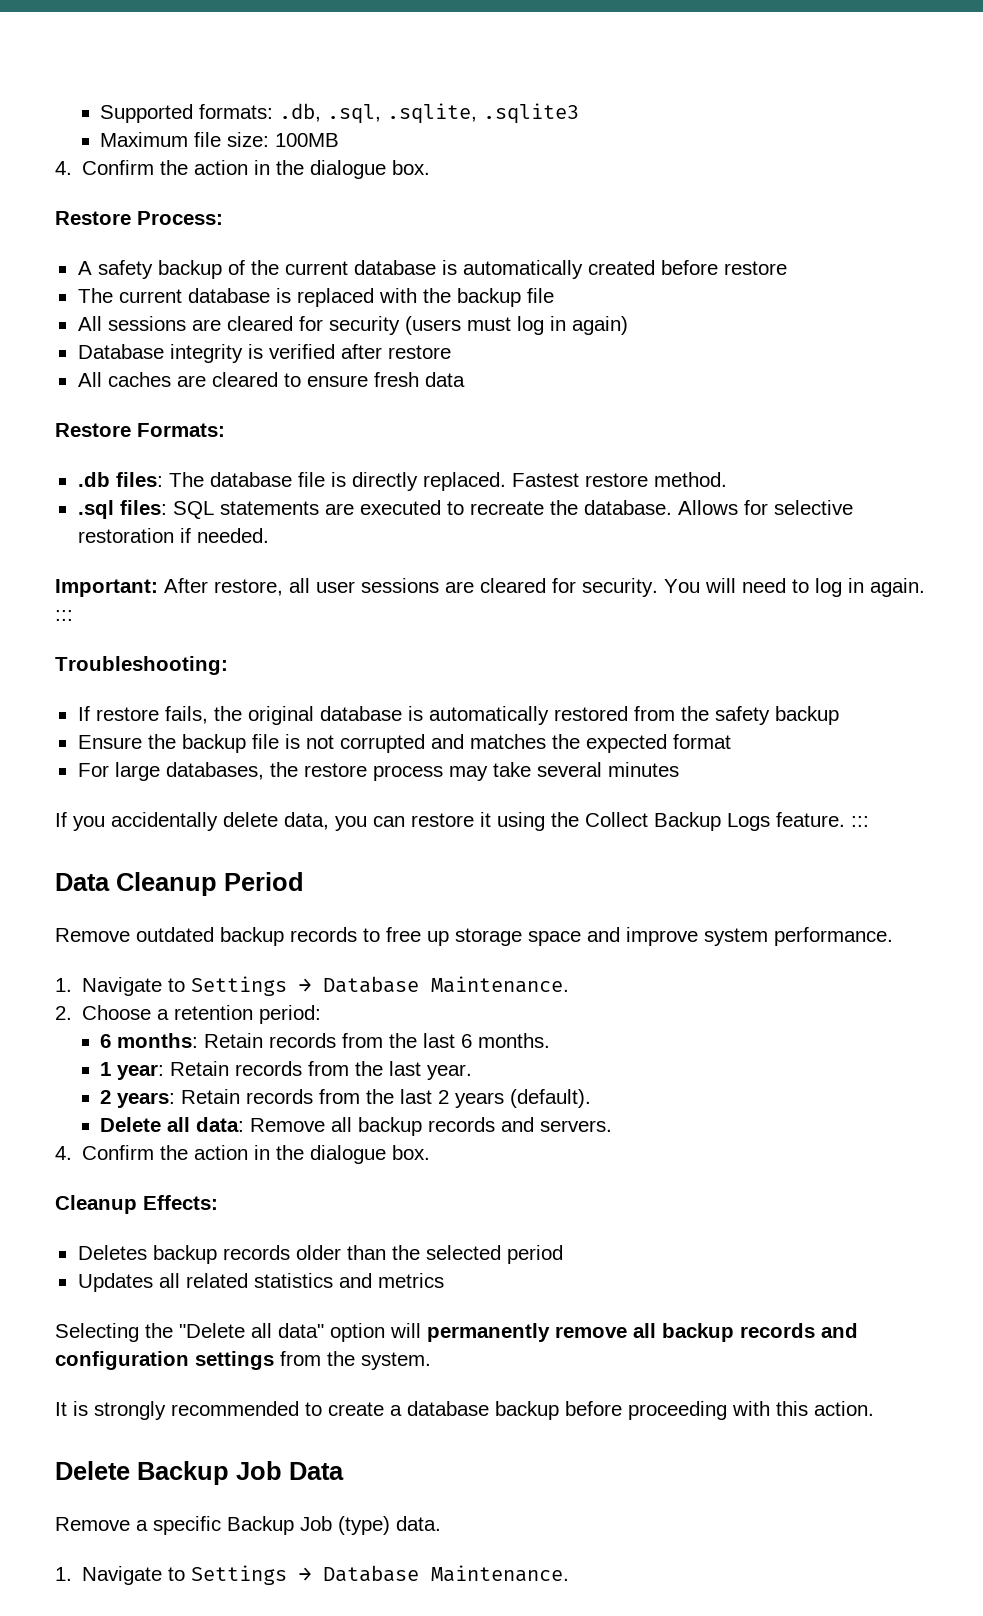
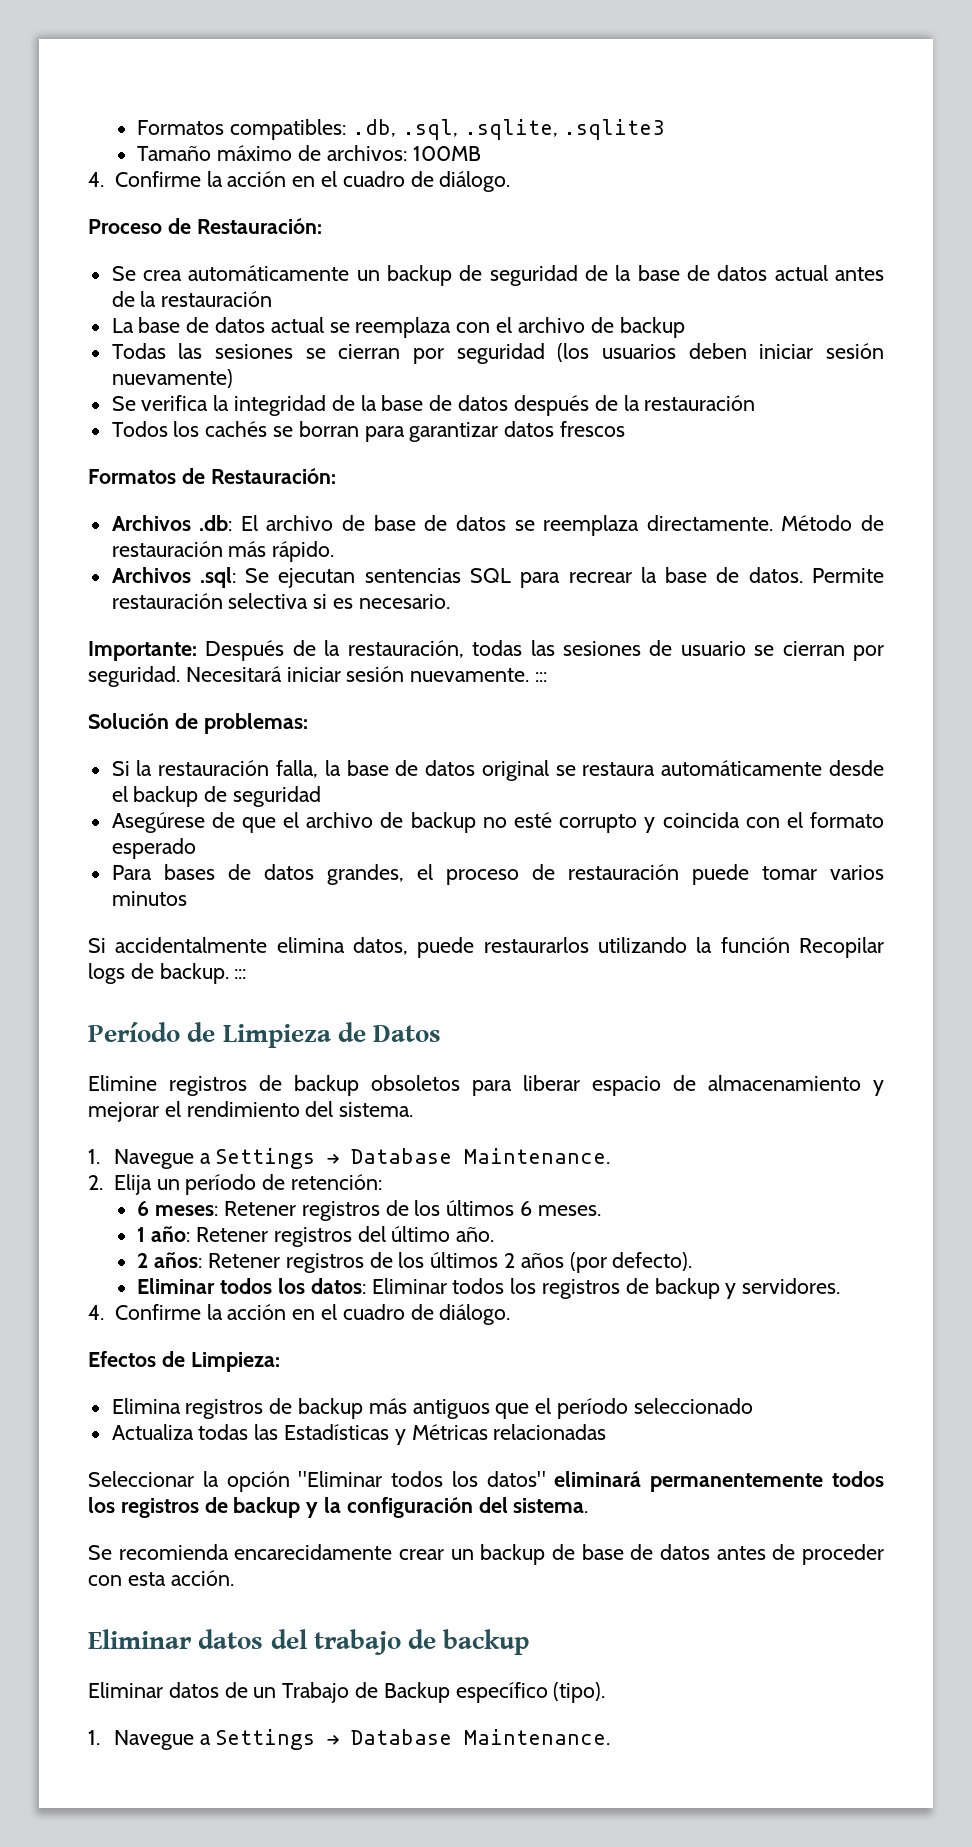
[100,104,274,123] Supported formats: -> [137,119,347,140] Formatos compatibles:
[100,132,340,147] [55,160,431,179] [55,211,223,225] [77,260,787,279] [77,288,554,307] [77,316,628,335] [77,344,451,363] [77,372,465,387] [55,423,225,437] [77,472,727,491] [77,500,853,519] [77,528,269,543] [55,578,925,597] [55,610,73,621] [55,656,228,675] [77,706,839,725] [77,734,731,753] [77,762,679,781] [55,812,869,831] [55,872,304,896] [55,927,893,946] [55,977,186,996] Maximum file size: 100MB // 4. Confirm the action in the dialogue box. // Restore Process: // A safety backup of the current database is automatically created before restore // The current database is replaced with the backup file // All sessions are cleared for security (users must log in again) // Database integrity is verified after restore // All caches are cleared to ensure fresh data // Restore Formats: // .db files: The database file is directly replaced. Fastest restore method. // .sql files: SQL statements are executed to recreate the database. Allows for selective restoration if needed. // Important: After restore, all user sessions are cleared for security. You will need to log in again. ::: // Troubleshooting: // If restore fails, the original database is automatically restored from the safety backup // Ensure the backup file is not corrupted and matches the expected format // For large databases, the restore process may take several minutes // If you accidentally delete data, you can restore it using the Collect Backup Logs feature. ::: // Data Cleanup Period // Remove outdated backup records to free up storage space and improve system performance. // 1. Navigate to -> [137,145,481,161] [88,171,511,192] [88,218,322,234] [111,265,885,286] [111,291,273,307] [111,317,685,338] [111,343,884,364] [111,369,233,388] [111,395,756,416] [111,421,626,442] [88,468,336,484] [111,515,884,536] [111,541,335,562] [111,567,884,588] [111,593,450,609] [88,640,884,661] [88,666,548,687] [88,713,308,734] [111,760,884,781] [111,786,322,807] [111,812,885,833] [111,838,196,859] [111,864,884,885] [111,891,187,906] [88,937,885,958] [88,963,247,984] [88,1022,442,1048] [88,1075,884,1096] [88,1101,414,1122] [88,1149,211,1169] Tamaño máximo de archivos: 100MB // 4. Confirme la acción en el cuadro de diálogo. // Proceso de Restauración: // Se crea automáticamente un backup de seguridad de la base de datos actual antes de la restauración // La base de datos actual se reemplaza con el archivo de backup // Todas las sesiones se cierran por seguridad (los usuarios deben iniciar sesión nuevamente) // Se verifica la integridad de la base de datos después de la restauración // Todos los cachés se borran para garantizar datos frescos // Formatos de Restauración: // Archivos .db: El archivo de base de datos se reemplaza directamente. Método de restauración más rápido. // Archivos .sql: Se ejecutan sentencias SQL para recrear la base de datos. Permite restauración selectiva si es necesario. // Importante: Después de la restauración, todas las sesiones de usuario se cierran por seguridad. Necesitará iniciar sesión nuevamente. ::: // Solución de problemas: // Si la restauración falla, la base de datos original se restaura automáticamente desde el backup de seguridad // Asegúrese de que el archivo de backup no esté corrupto y coincida con el formato esperado // Para bases de datos grandes, el proceso de restauración puede tomar varios minutos // Si accidentalmente elimina datos, puede restaurarlos utilizando la función Recopilar logs de backup. ::: // Período de Limpieza de Datos // Elimine registros de backup obsoletos para liberar espacio de almacenamiento y mejorar el rendimiento del sistema. // 1. Navegue a
[82,1005,322,1024] [100,1033,551,1048] [100,1061,473,1080] [100,1089,592,1108] [100,1117,613,1136] [55,1145,431,1164] [55,1195,218,1214] [77,1245,563,1264] [77,1273,444,1292] [55,1323,858,1342] [55,1351,431,1370] [55,1401,874,1420] [55,1461,344,1485] [55,1516,441,1535] [55,1566,186,1585] Choose a retention period: // 6 months: Retain records from the last 6 months. // 1 year: Retain records from the last year. // 2 years: Retain records from the last 2 years (default). // Delete all data: Remove all backup records and servers. // 4. Confirm the action in the dialogue box. // Cleanup Effects: // Deletes backup records older than the selected period // Updates all related statistics and metrics // Selecting the "Delete all data" option will permanently remove all backup records and configuration settings from the system. // It is strongly recommended to create a database backup before proceeding with this action. // Delete Backup Job Data // Remove a specific Backup Job (type) data. // 1. Navigate to -> [113,1174,382,1195] [137,1200,601,1221] [137,1226,495,1247] [137,1252,693,1273] [137,1278,841,1299] [88,1304,511,1325] [88,1351,280,1372] [111,1398,753,1419] [111,1424,607,1445] [88,1471,884,1492] [88,1497,589,1518] [88,1544,884,1565] [88,1570,234,1586] [88,1629,530,1655] [88,1682,606,1703] [88,1730,211,1750] Elija un período de retención: // 6 meses: Retener registros de los últimos 6 meses. // 1 año: Retener registros del último año. // 2 años: Retener registros de los últimos 2 años (por defecto). // Eliminar todos los datos: Eliminar todos los registros de backup y servidores. // 4. Confirme la acción en el cuadro de diálogo. // Efectos de Limpieza: // Elimina registros de backup más antiguos que el período seleccionado // Actualiza todas las Estadísticas y Métricas relacionadas // Seleccionar la opción "Eliminar todos los datos" eliminará permanentemente todos los registros de backup y la configuración del sistema. // Se recomienda encarecidamente crear un backup de base de datos antes de proceder con esta acción. // Eliminar datos del trabajo de backup // Eliminar datos de un Trabajo de Backup específico (tipo). // 1. Navegue a

